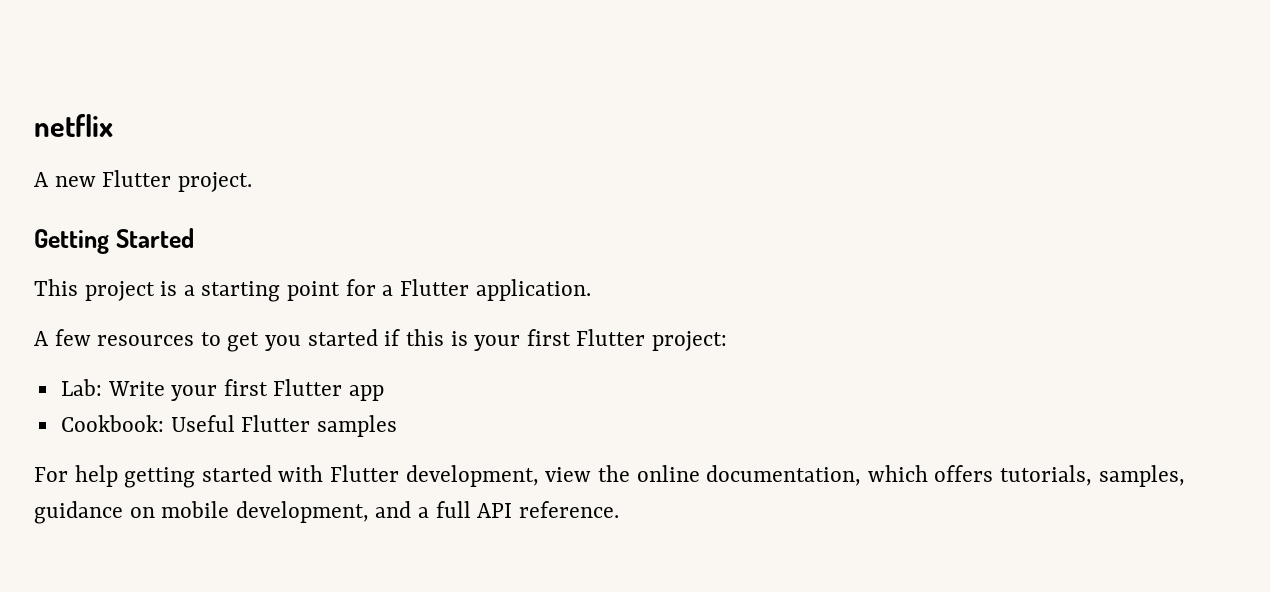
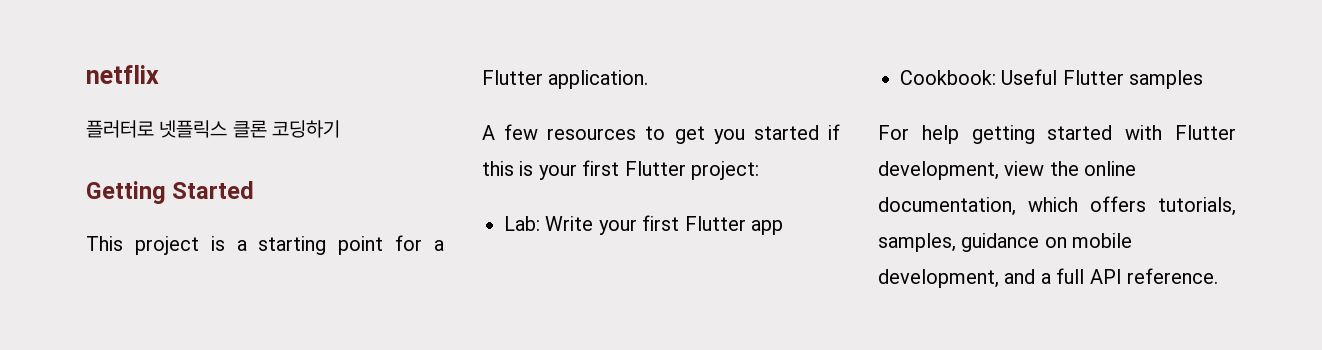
[34,170,252,192] A new Flutter project. -> [86,120,341,138] 플러터로 넷플릭스 클론 코딩하기

